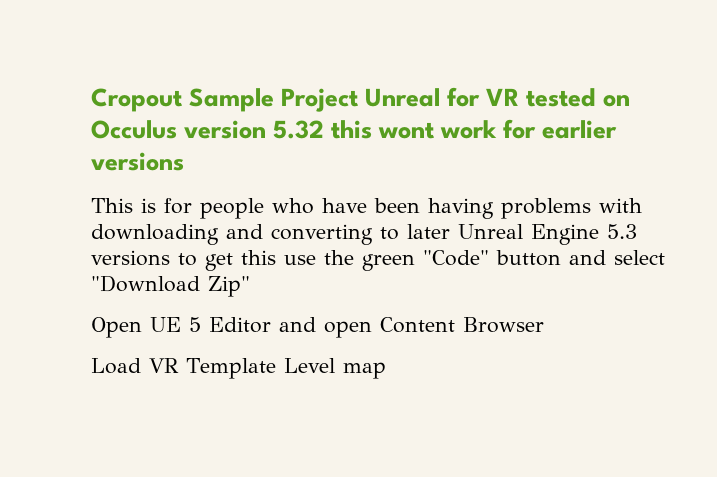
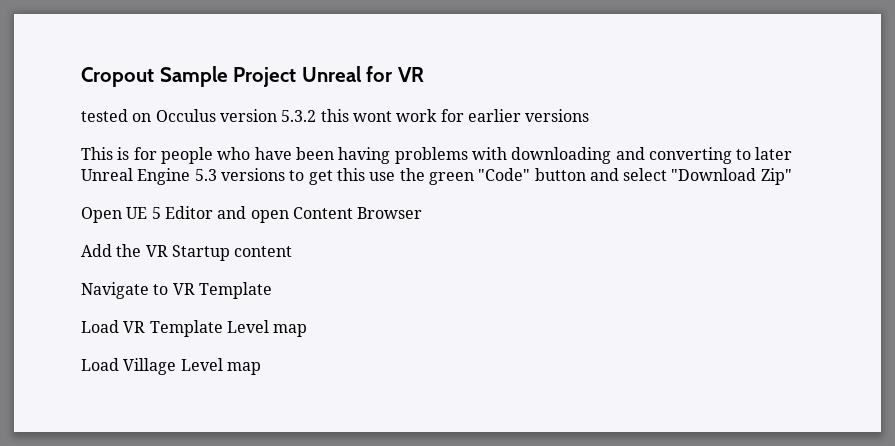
(520, 97) none -> (424, 74) //
[273,120,325,139] 5.32 -> [281,110,317,122] 5.3.2
(544, 325) none -> [81,244,293,261] [81,282,272,299] // Add the VR Startup content // Navigate to VR Template
(386, 370) none -> [81,358,261,375] // Load Village Level map

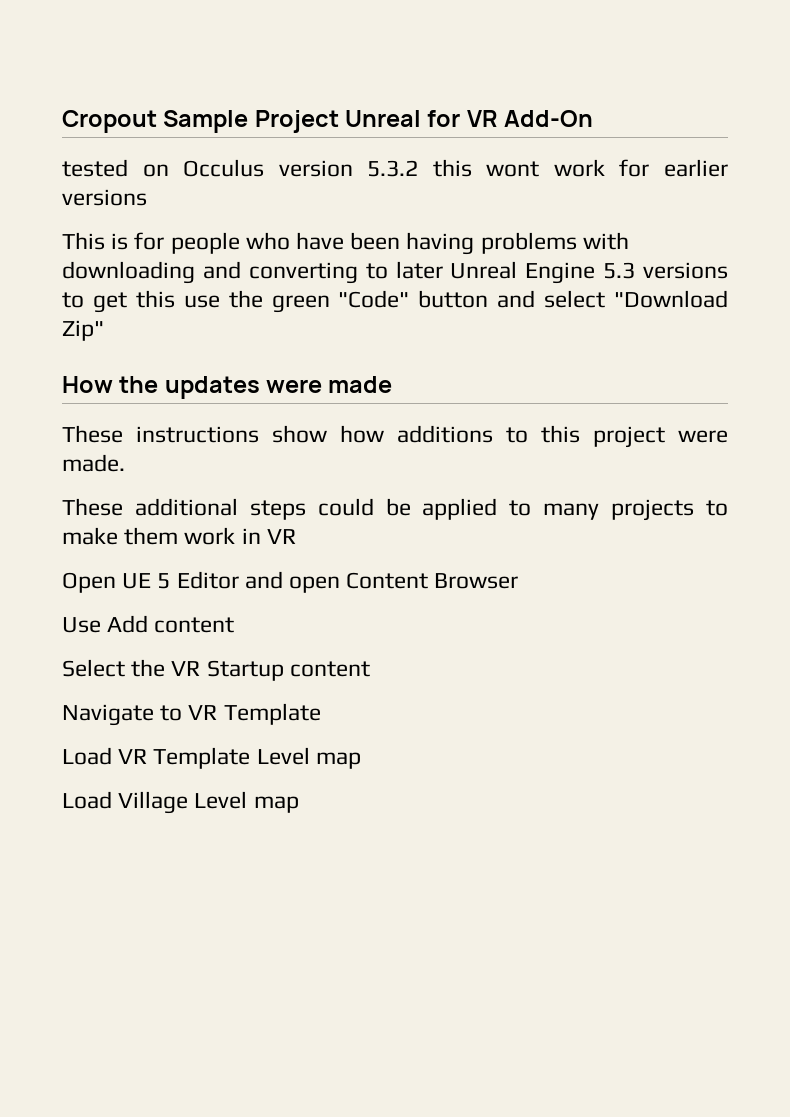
(424, 74) none -> [504,110,594,127] Add-On
(792, 176) none -> [62,376,393,399] [62,425,728,448] [62,454,125,472] [62,498,729,521] [62,527,296,545] // How the updates were made // These instructions show how additions to this project were made. // These additional steps could be applied to many projects to make them work in VR
[81,244,112,257] Add -> [62,615,235,633] [62,659,125,677] Use Add content // Select

